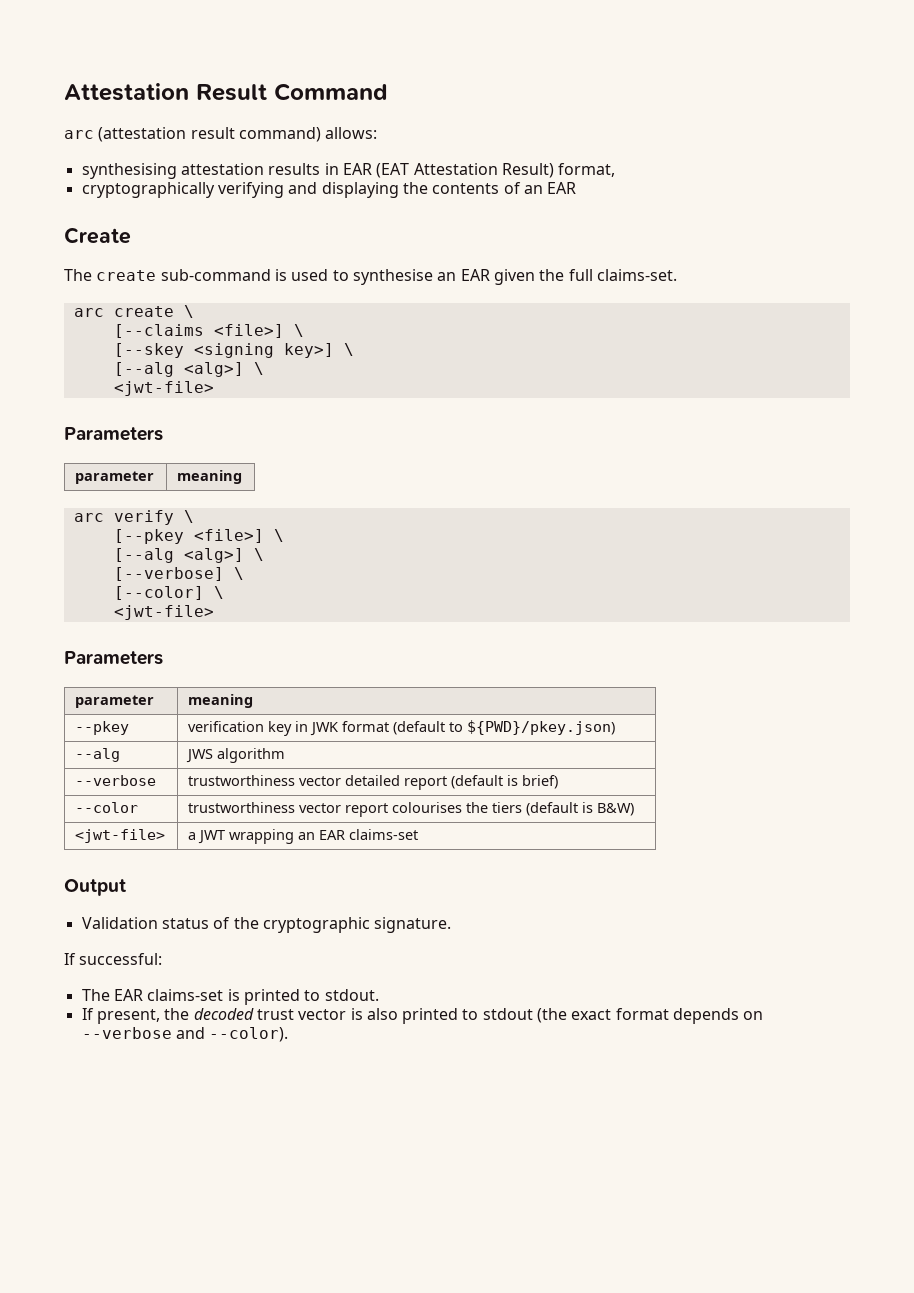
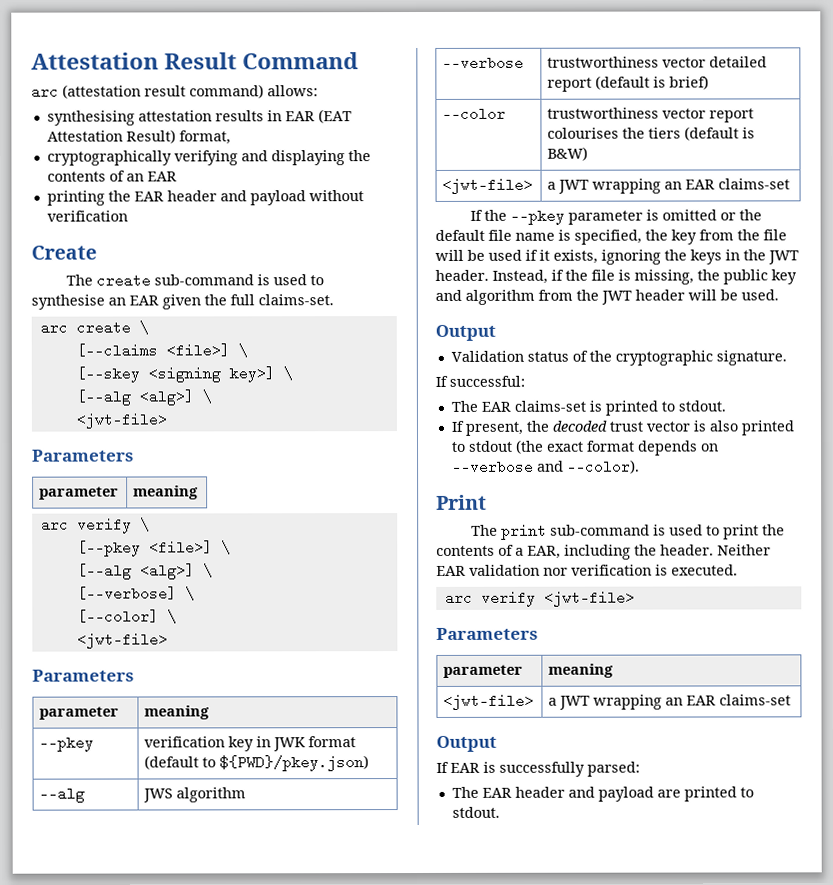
(577, 188) none -> [46,190,364,206] [46,210,128,222] // printing the EAR header and payload without verification
(419, 834) none -> [470,208,763,225] [435,229,787,245] [435,249,799,265] [435,269,797,285] [435,289,779,305] // If the --pkey parameter is omitted or the default file name is specified, the key from the file will be used if it exists, ignoring the keys in the JWT header. Instead, if the file is missing, the public key and algorithm from the JWT header will be used.
(289, 1034) none -> [436,494,487,510] [471,524,786,540] [436,544,771,560] [436,564,738,576] [444,590,635,607] [436,627,538,640] [443,664,524,678] [548,663,615,678] [443,693,535,710] [548,694,792,710] [436,735,497,752] [436,761,640,777] [451,786,754,802] [451,806,500,818] // Print // The print sub-command is used to print the contents of a EAR, including the header. Neither EAR validation nor verification is executed. // arc verify <jwt-file> // Parameters // parameter | meaning // <jwt-file> | a JWT wrapping an EAR claims-set // Output // If EAR is successfully parsed: // The EAR header and payload are printed to stdout.

